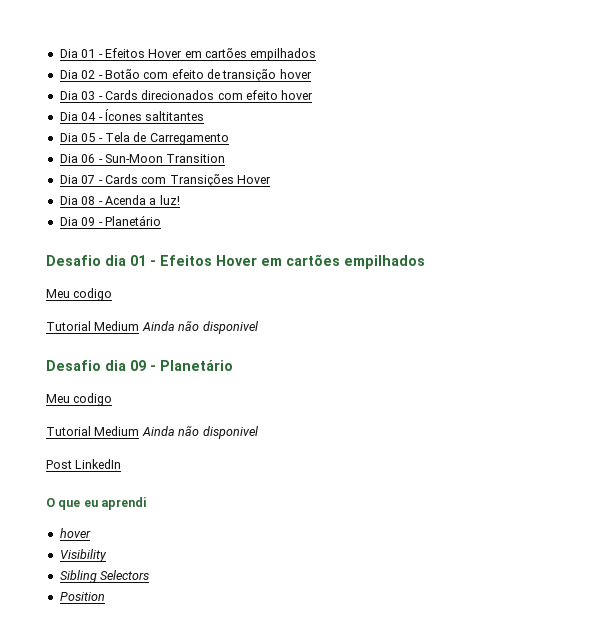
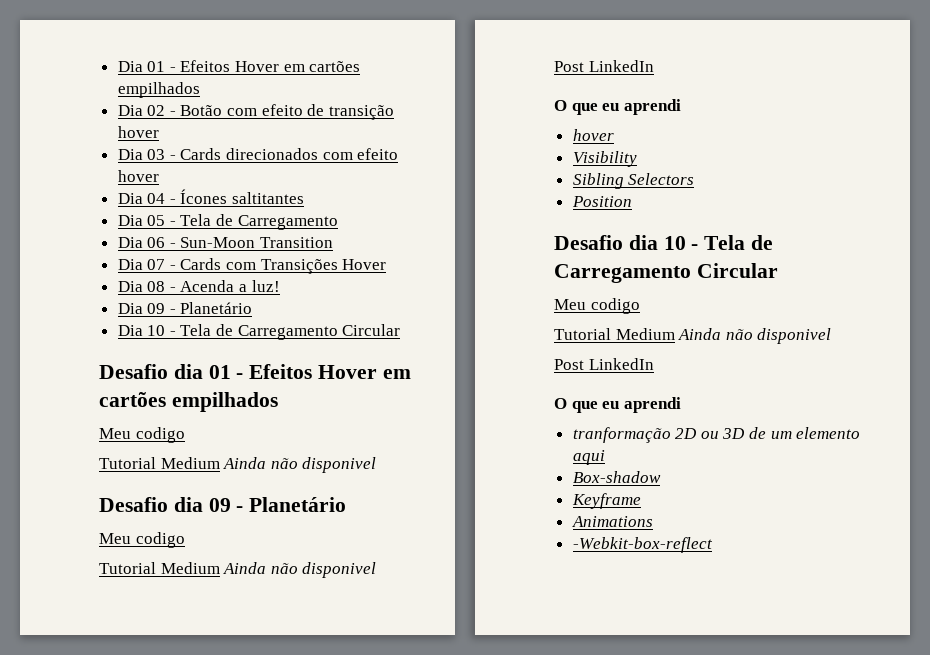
(161, 220) none -> [117,324,401,340] // Dia 10 - Tela de Carregamento Circular
(105, 596) none -> [554,235,774,250] [554,263,778,283] [554,298,640,314] [554,328,832,344] [554,358,654,370] [554,397,681,413] [572,427,861,443] [572,450,605,465] [572,471,661,483] [571,493,641,509] [571,516,653,527] [572,537,713,553] // Desafio dia 10 - Tela de Carregamento Circular // Meu codigo // Tutorial Medium Ainda não disponivel // Post LinkedIn // O que eu aprendi // tranformação 2D ou 3D de um elemento aqui // Box-shadow // Keyframe // Animations // -Webkit-box-reflect

